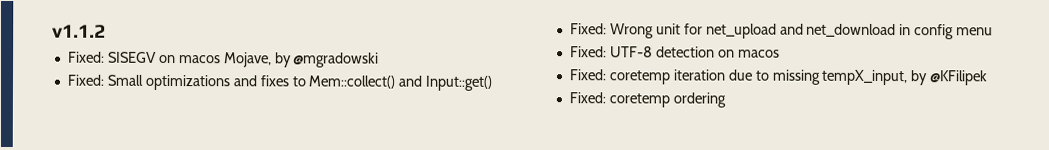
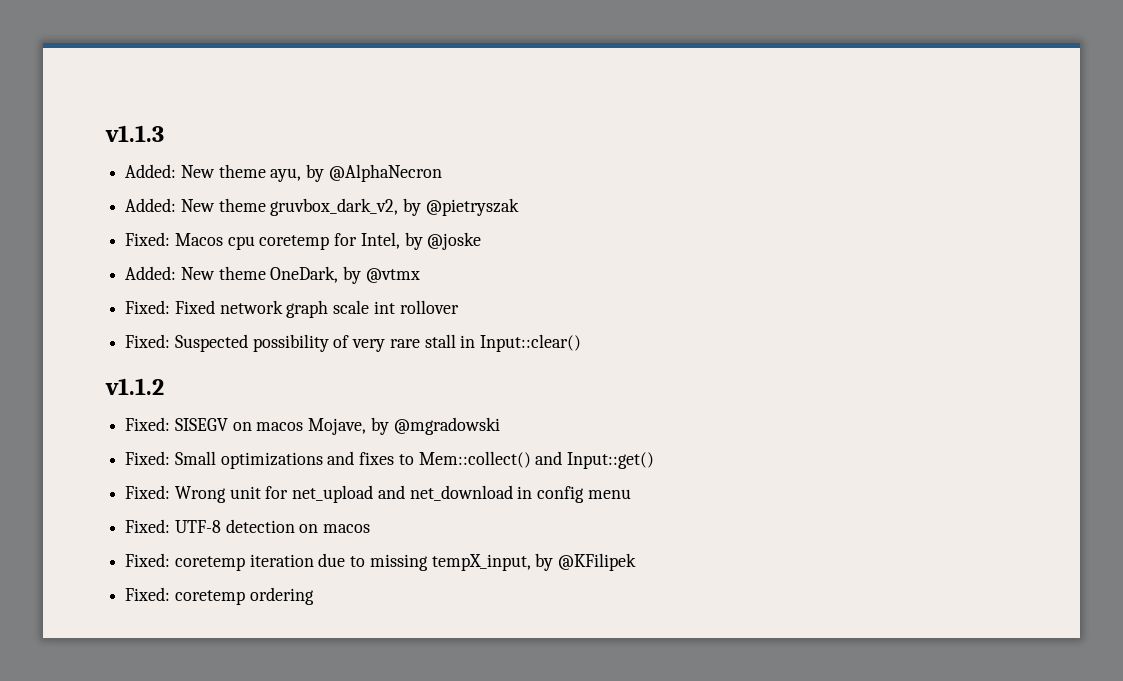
(52, 31) none -> [105,125,164,142] [125,164,442,182] [125,198,519,216] [125,232,482,250] [125,266,420,284] [125,300,459,318] [125,334,582,352] v1.1.3 // Added: New theme ayu, by @AlphaNecron // Added: New theme gruvbox_dark_v2, by @pietryszak // Fixed: Macos cpu coretemp for Intel, by @joske // Added: New theme OneDark, by @vtmx // Fixed: Fixed network graph scale int rollover // Fixed: Suspected possibility of very rare stall in Input::clear() //

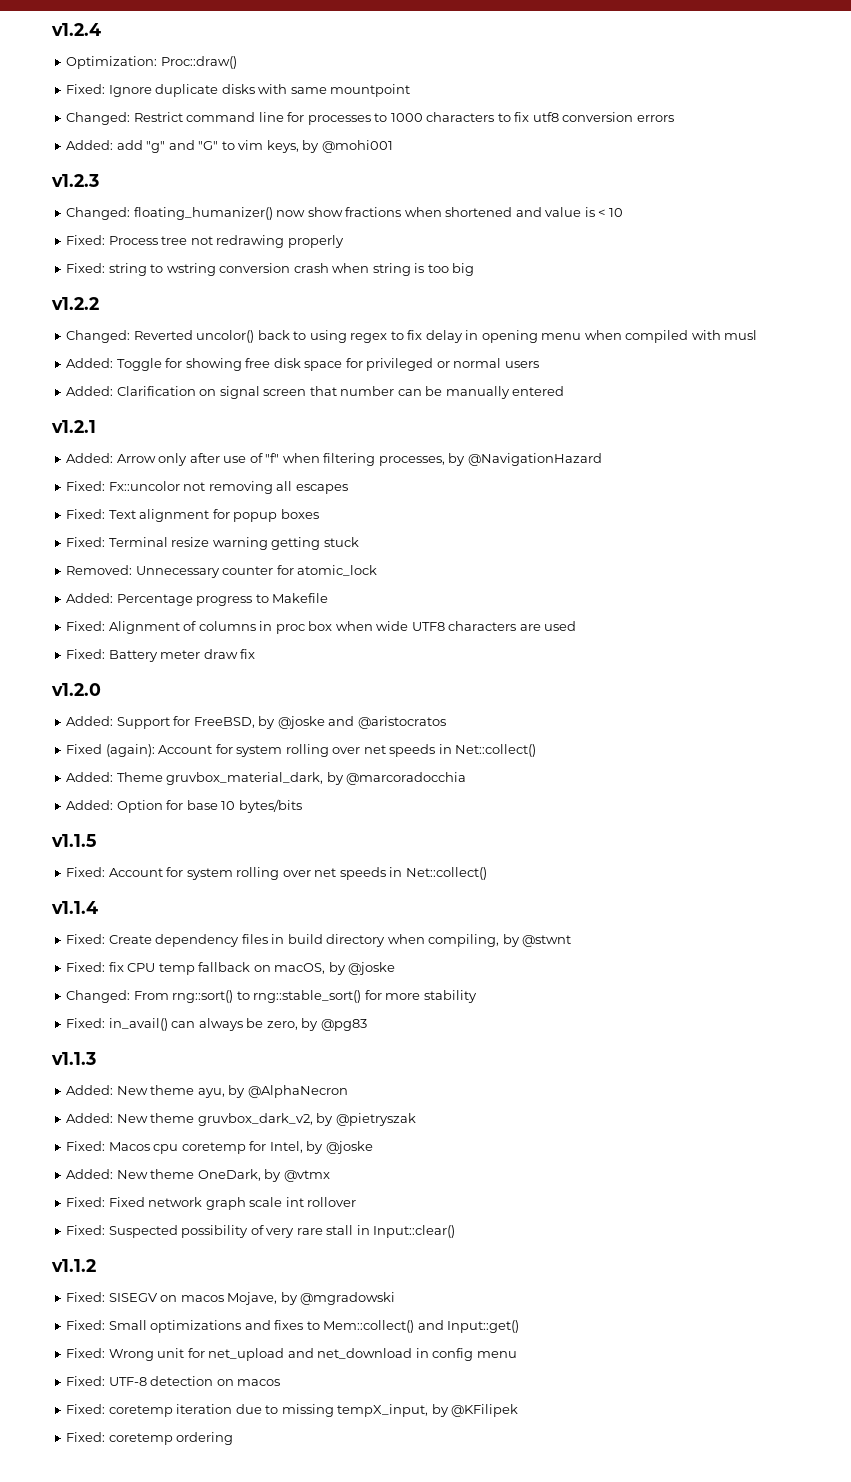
(105, 133) none -> [51,23,101,36] [66,56,237,69] [66,84,411,97] [66,112,674,125] [66,140,393,153] [51,174,99,187] [66,207,623,220] [66,235,344,248] [66,263,475,276] [51,297,99,310] [66,330,758,343] [66,358,539,371] [66,386,565,399] [51,420,96,433] [66,453,602,466] [66,481,348,494] [66,509,319,522] [66,537,359,550] [66,565,378,578] [66,593,329,606] [66,621,577,634] [66,649,256,662] [51,683,101,696] [66,716,446,729] [66,744,537,757] [66,772,467,785] [66,799,302,813] [51,834,96,847] [66,867,487,880] [51,901,98,914] [66,934,572,947] [66,962,396,975] [66,990,477,1003] [66,1018,367,1031] v1.2.4 // Optimization: Proc::draw() // Fixed: Ignore duplicate disks with same mountpoint // Changed: Restrict command line for processes to 1000 characters to fix utf8 conversion errors // Added: add "g" and "G" to vim keys, by @mohi001 // v1.2.3 // Changed: floating_humanizer() now show fractions when shortened and value is < 10 // Fixed: Process tree not redrawing properly // Fixed: string to wstring conversion crash when string is too big // v1.2.2 // Changed: Reverted uncolor() back to using regex to fix delay in opening menu when compiled with musl // Added: Toggle for showing free disk space for privileged or normal users // Added: Clarification on signal screen that number can be manually entered // v1.2.1 // Added: Arrow only after use of "f" when filtering processes, by @NavigationHazard // Fixed: Fx::uncolor not removing all escapes // Fixed: Text alignment for popup boxes // Fixed: Terminal resize warning getting stuck // Removed: Unnecessary counter for atomic_lock // Added: Percentage progress to Makefile // Fixed: Alignment of columns in proc box when wide UTF8 characters are used // Fixed: Battery meter draw fix // v1.2.0 // Added: Support for FreeBSD, by @joske and @aristocratos // Fixed (again): Account for system rolling over net speeds in Net::collect() // Added: Theme gruvbox_material_dark, by @marcoradocchia // Added: Option for base 10 bytes/bits // v1.1.5 // Fixed: Account for system rolling over net speeds in Net::collect() // v1.1.4 // Fixed: Create dependency files in build directory when compiling, by @stwnt // Fixed: fix CPU temp fallback on macOS, by @joske // Changed: From rng::sort() to rng::stable_sort() for more stability // Fixed: in_avail() can always be zero, by @pg83 //

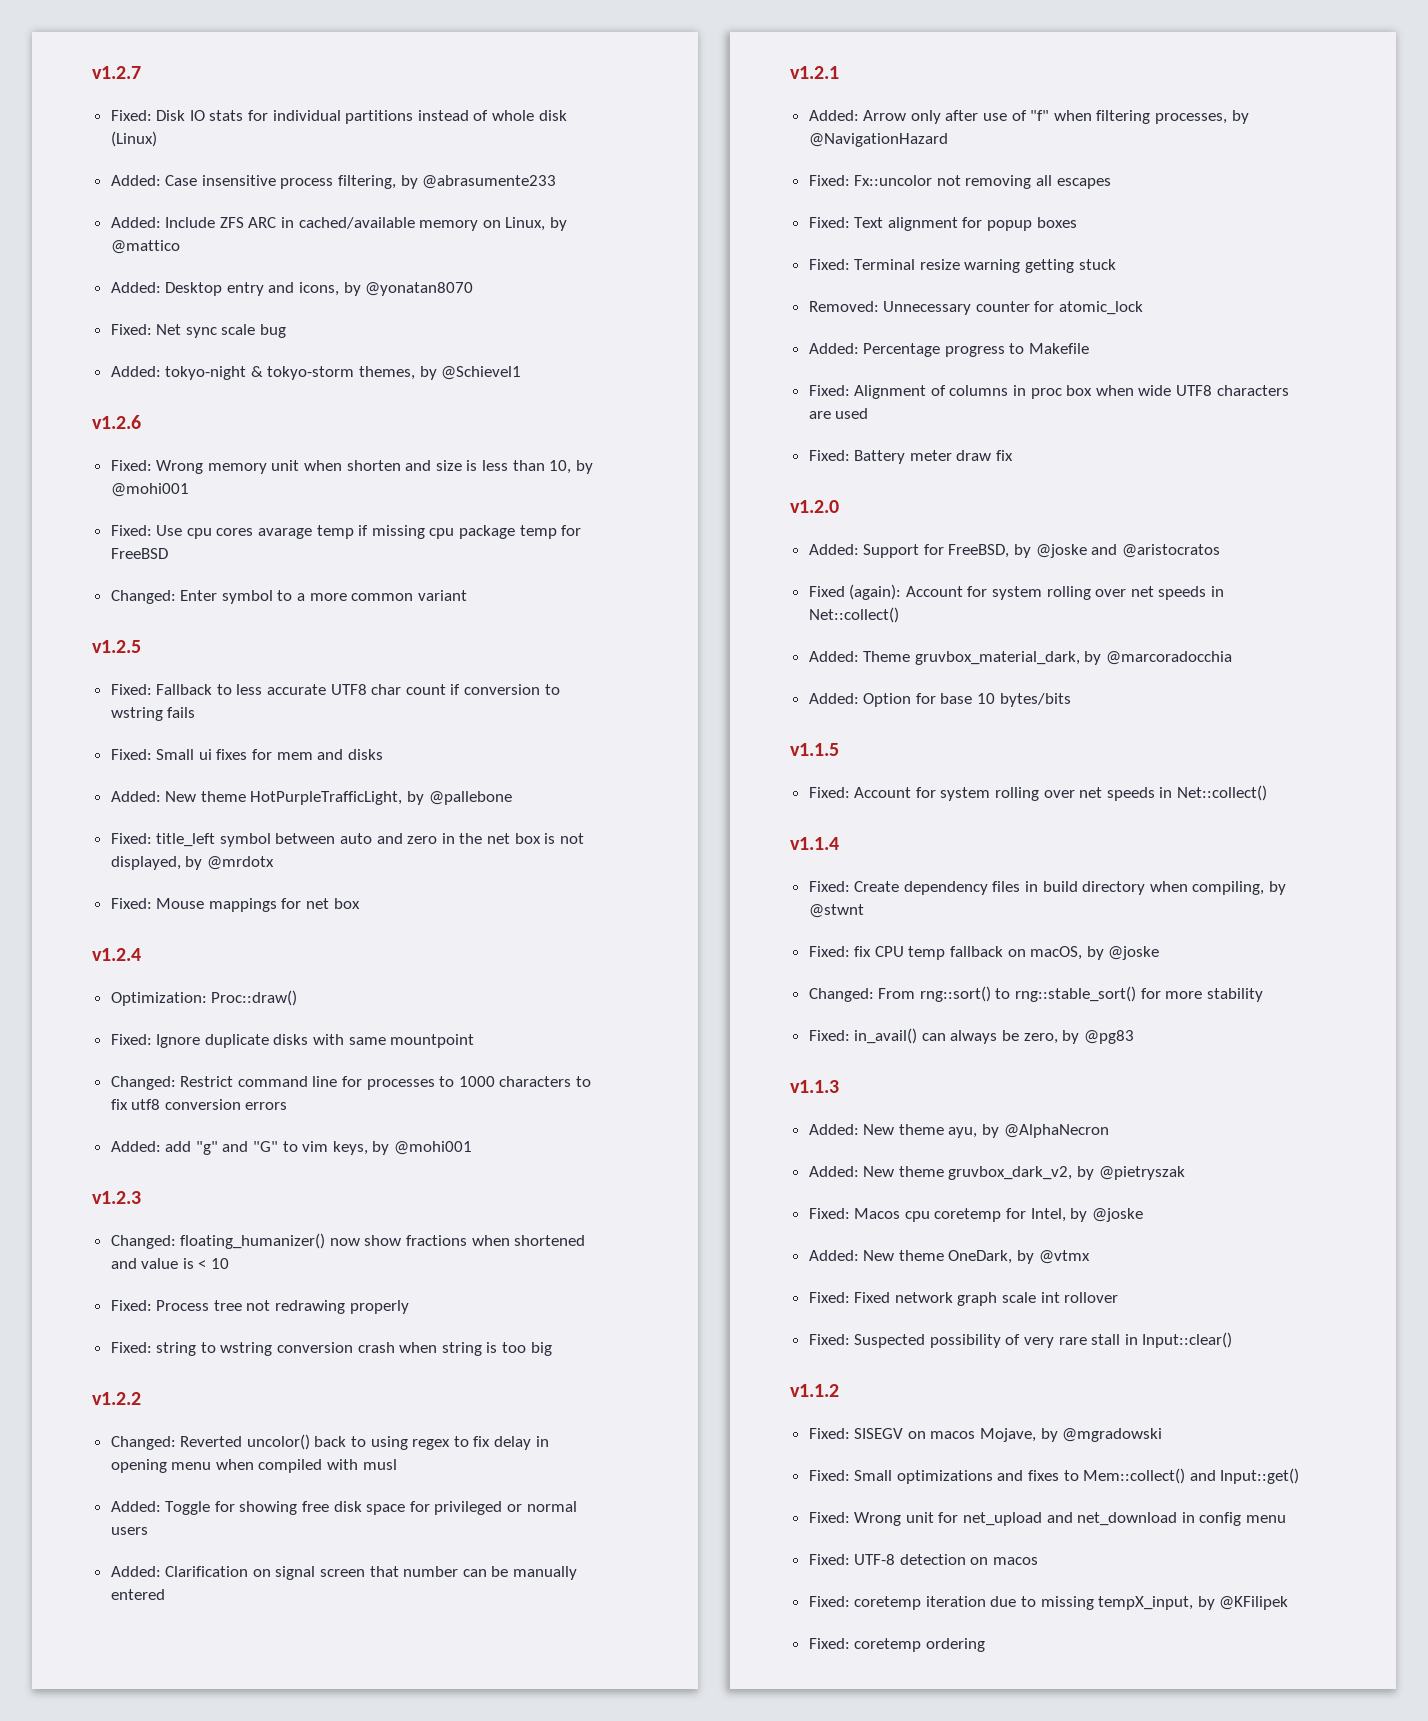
(51, 29) none -> [92,66,141,79] [110,110,567,124] [110,131,157,147] [110,175,557,189] [110,217,568,231] [110,240,180,254] [110,282,474,296] [110,324,287,338] [110,366,522,380] [92,415,141,429] [110,460,593,474] [110,483,189,497] [110,525,582,539] [110,548,168,559] [110,590,467,604] [92,640,141,653] [110,684,560,695] [110,707,196,721] [110,749,383,760] [110,791,512,805] [110,833,584,847] [110,856,274,870] [110,898,360,912] v1.2.7 // Fixed: Disk IO stats for individual partitions instead of whole disk (Linux) // Added: Case insensitive process filtering, by @abrasumente233 // Added: Include ZFS ARC in cached/available memory on Linux, by @mattico // Added: Desktop entry and icons, by @yonatan8070 // Fixed: Net sync scale bug // Added: tokyo-night & tokyo-storm themes, by @Schievel1 // v1.2.6 // Fixed: Wrong memory unit when shorten and size is less than 10, by @mohi001 // Fixed: Use cpu cores avarage temp if missing cpu package temp for FreeBSD // Changed: Enter symbol to a more common variant // v1.2.5 // Fixed: Fallback to less accurate UTF8 char count if conversion to wstring fails // Fixed: Small ui fixes for mem and disks // Added: New theme HotPurpleTrafficLight, by @pallebone // Fixed: title_left symbol between auto and zero in the net box is not displayed, by @mrdotx // Fixed: Mouse mappings for net box //

